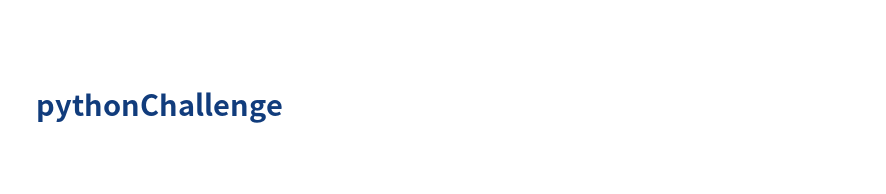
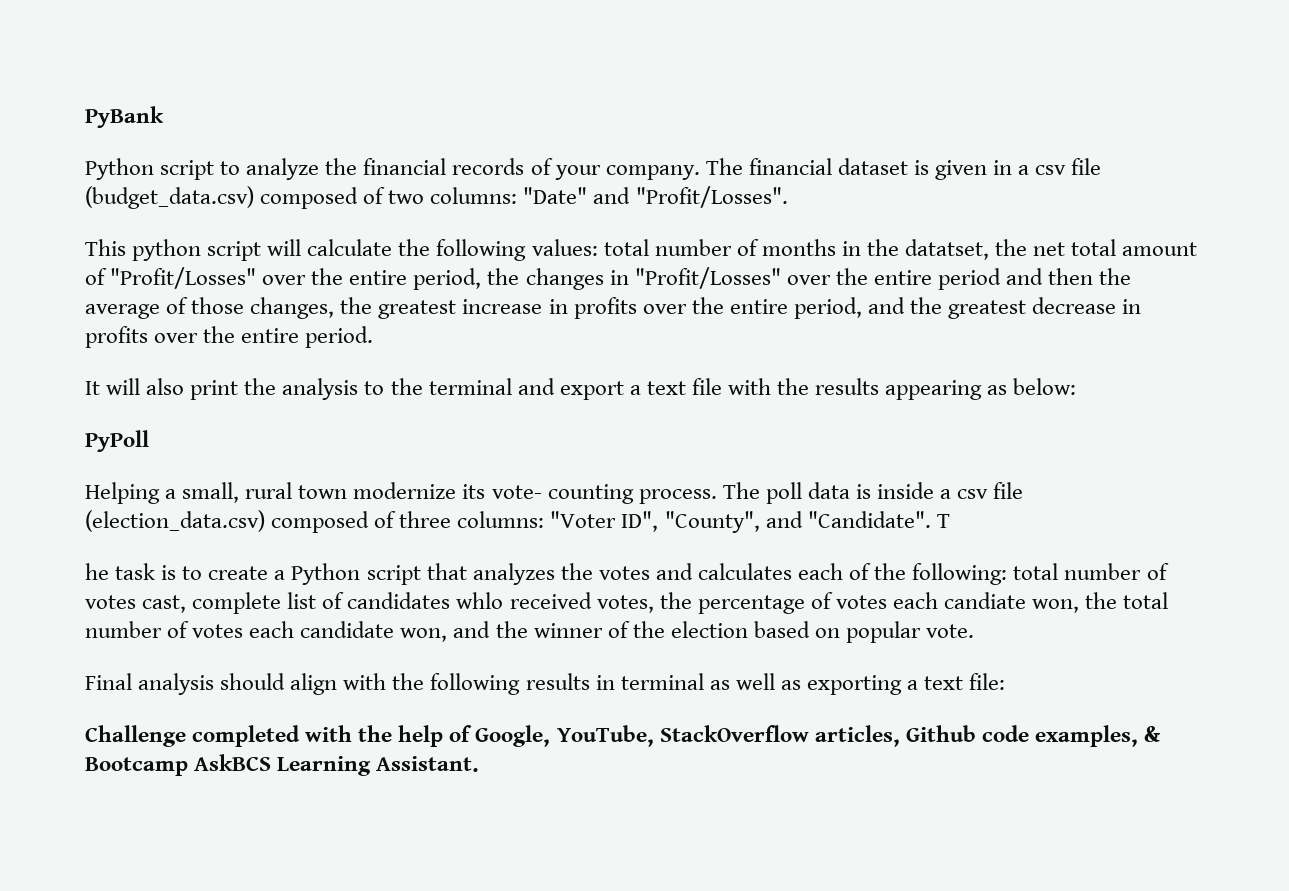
[36,92,283,123] pythonChallenge -> [85,106,164,128] [85,158,1102,180] [85,186,788,209] [85,239,1198,261] [85,267,1132,290] [85,297,1142,319] [85,326,374,348] [85,378,1077,400] [85,430,149,452] [85,482,1024,504] [85,510,950,533] [85,563,1169,585] [85,592,1169,614] [85,621,975,643] [85,673,1006,695] [85,725,1161,747] [85,754,480,776] PyBank // Python script to analyze the financial records of your company. The financial dataset is given in a csv file (budget_data.csv) composed of two columns: "Date" and "Profit/Losses". // This python script will calculate the following values: total number of months in the datatset, the net total amount of "Profit/Losses" over the entire period, the changes in "Profit/Losses" over the entire period and then the average of those changes, the greatest increase in profits over the entire period, and the greatest decrease in profits over the entire period. // It will also print the analysis to the terminal and export a text file with the results appearing as below: // PyPoll // Helping a small, rural town modernize its vote- counting process. The poll data is inside a csv file (election_data.csv) composed of three columns: "Voter ID", "County", and "Candidate". T // he task is to create a Python script that analyzes the votes and calculates each of the following: total number of votes cast, complete list of candidates whlo received votes, the percentage of votes each candiate won, the total number of votes each candidate won, and the winner of the election based on popular vote. // Final analysis should align with the following results in terminal as well as exporting a text file: // Challenge completed with the help of Google, YouTube, StackOverflow articles, Github code examples, & Bootcamp AskBCS Learning Assistant.

